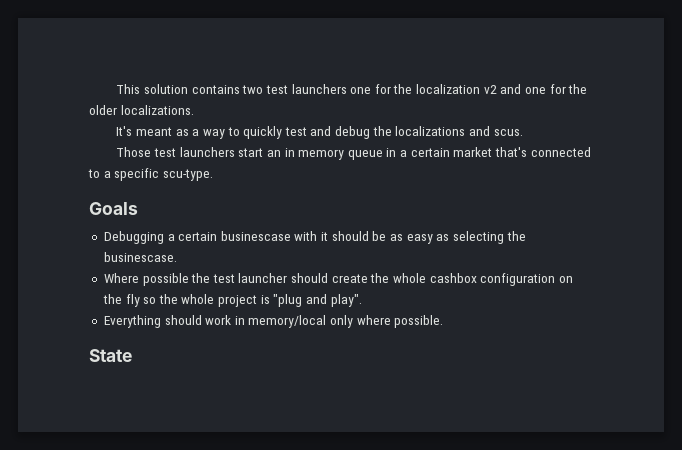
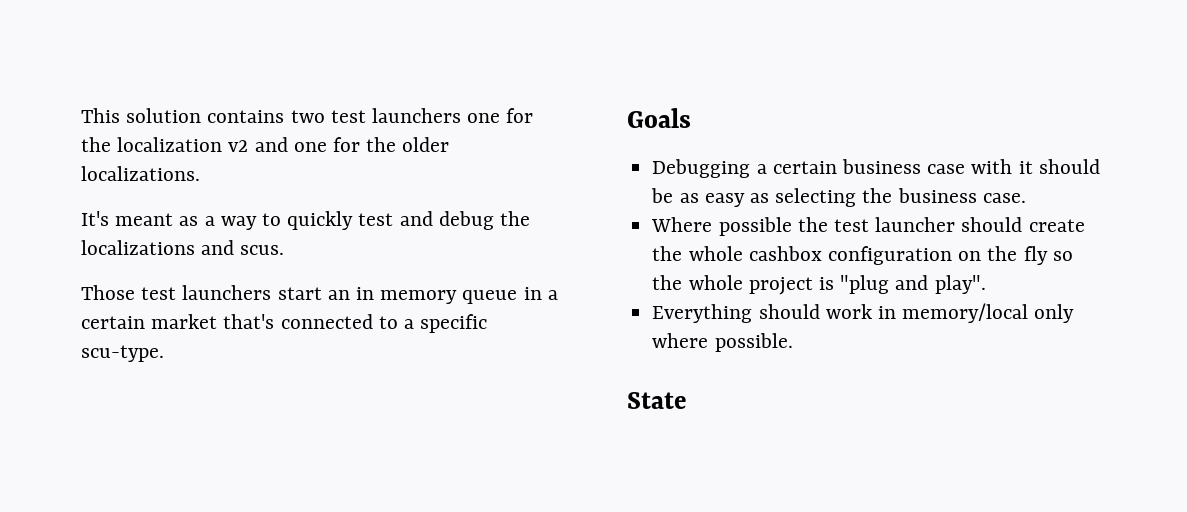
[220,231,291,241] businescase -> [841,159,966,174] business case
[103,252,177,262] businescase. -> [897,188,1026,203] business case.

